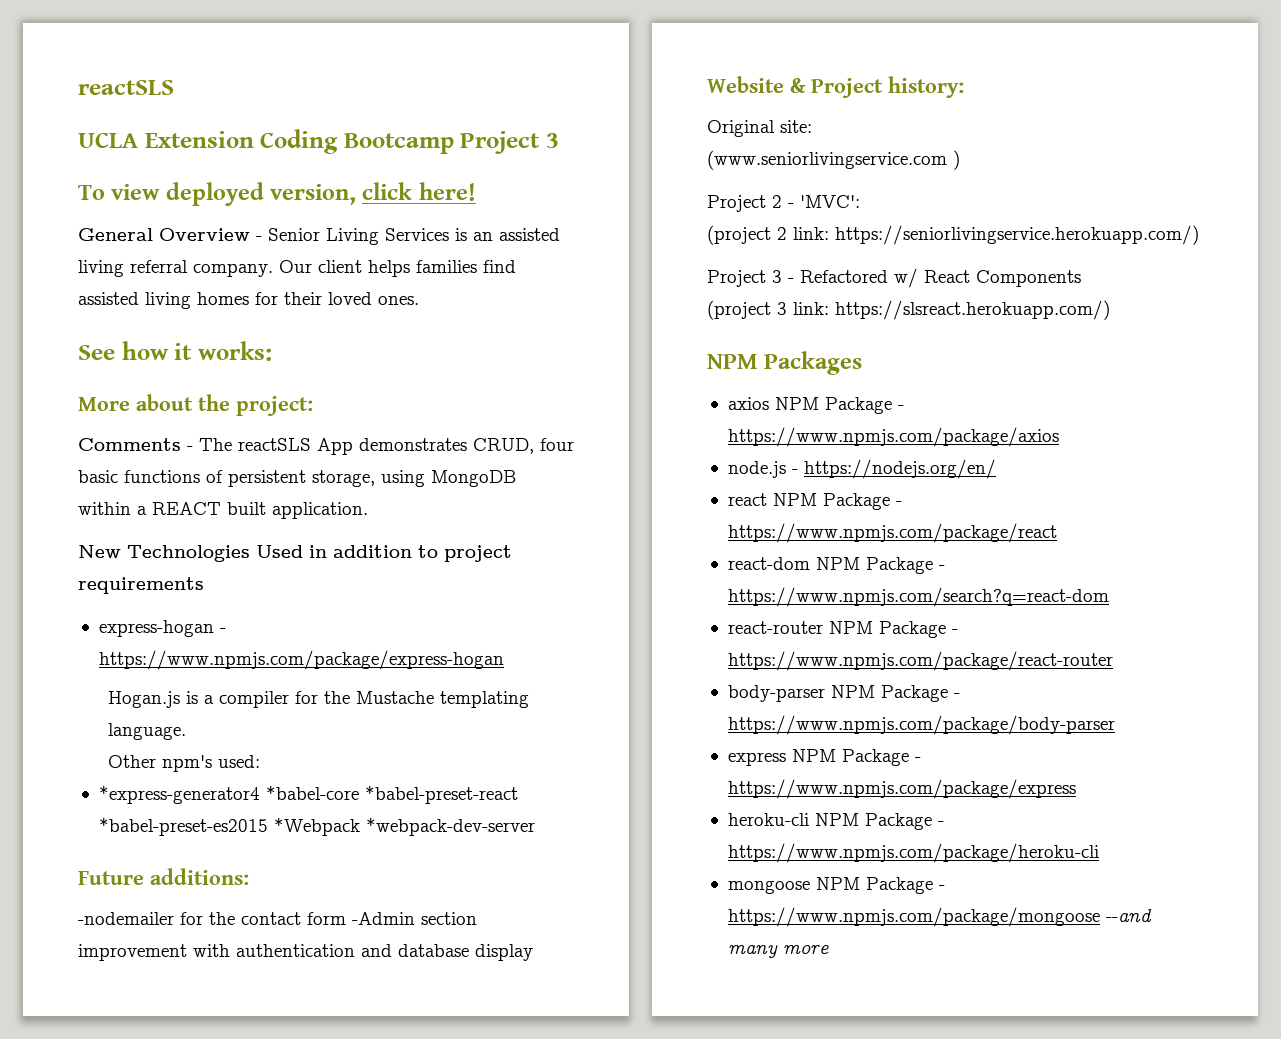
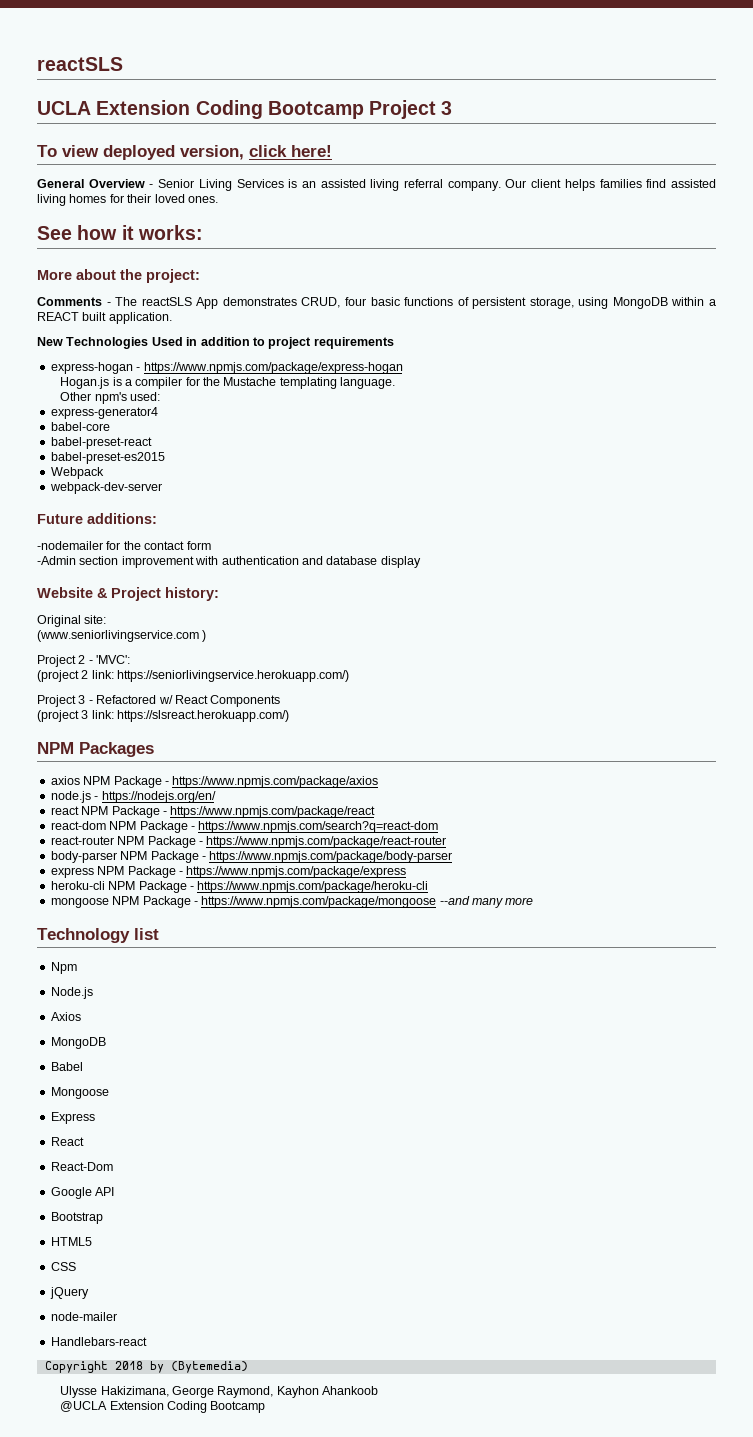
[98,785,518,804] [98,817,535,836] *express-generator4 *babel-core *babel-preset-react *babel-preset-es2015 *Webpack *webpack-dev-server -> [50,407,158,419] [50,422,110,431] [50,437,152,449] [50,452,165,464] [50,467,104,479] [49,482,162,494] express-generator4 // babel-core // babel-preset-react // babel-preset-es2015 // Webpack // webpack-dev-server
(346, 918) none -> (211, 545) //
(829, 949) none -> [37,928,159,943] [50,962,77,974] [50,987,93,999] [50,1012,81,1021] [50,1037,106,1049] [50,1062,83,1071] [50,1087,109,1099] [50,1112,95,1124] [50,1137,84,1146] [50,1162,113,1171] [50,1187,115,1199] [50,1212,103,1224] [50,1237,92,1246] [50,1262,76,1271] [49,1287,89,1299] [50,1312,117,1321] [50,1337,147,1346] [44,1361,248,1373] [60,1386,379,1398] [60,1401,266,1413] // Technology list // Npm // Node.js // Axios // MongoDB // Babel // Mongoose // Express // React // React-Dom // Google API // Bootstrap // HTML5 // CSS // jQuery // node-mailer // Handlebars-react // Copyright 2018 by (Bytemedia) // Ulysse Hakizimana, George Raymond, Kayhon Ahankoob // @UCLA Extension Coding Bootcamp

